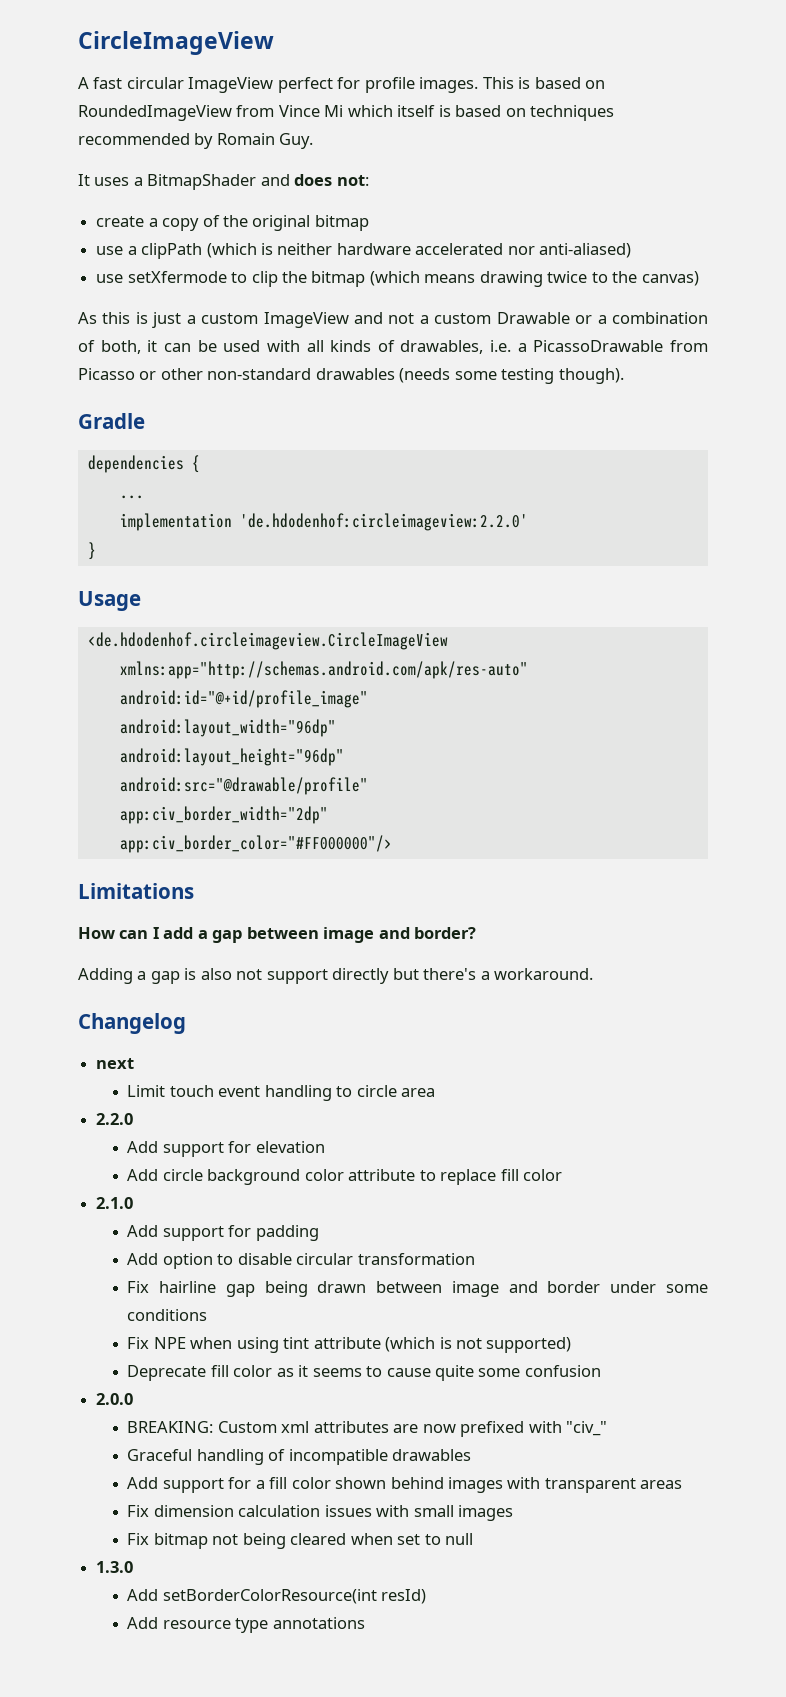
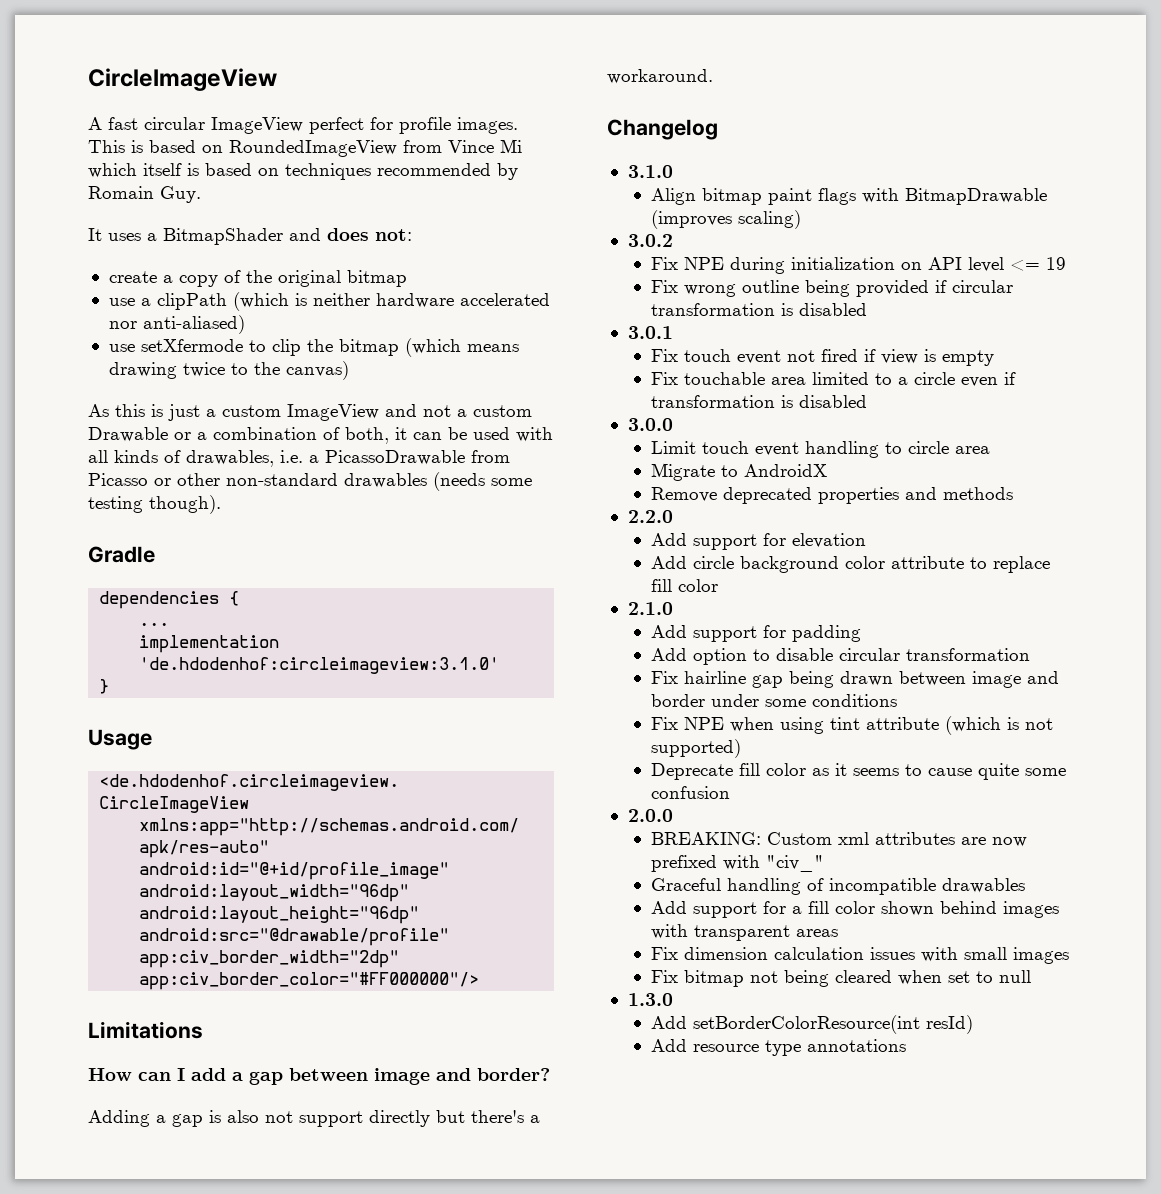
[239,513,528,531] 'de.hdodenhof:circleimageview:2.2.0' -> [139,657,500,674] 'de.hdodenhof:circleimageview:3.1.0'
[96,1058,135,1069] next -> [627,165,673,178] [650,188,1047,205] [650,210,801,229] [627,234,673,247] [650,257,1066,274] [650,280,1013,297] [650,303,867,316] [627,326,673,339] [650,349,994,366] [650,372,1016,387] [650,395,867,408] [627,418,673,431] 3.1.0 // Align bitmap paint flags with BitmapDrawable (improves scaling) // 3.0.2 // Fix NPE during initialization on API level <= 19 // Fix wrong outline being provided if circular transformation is disabled // 3.0.1 // Fix touch event not fired if view is empty // Fix touchable area limited to a circle even if transformation is disabled // 3.0.0
(436, 1092) none -> [650,463,827,481] [650,487,1013,504] // Migrate to AndroidX // Remove deprecated properties and methods

